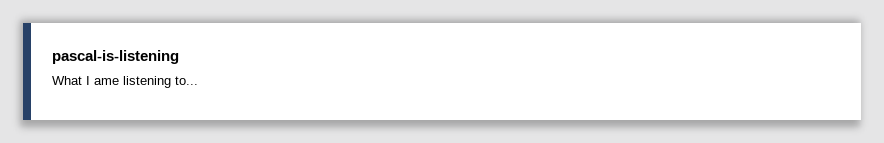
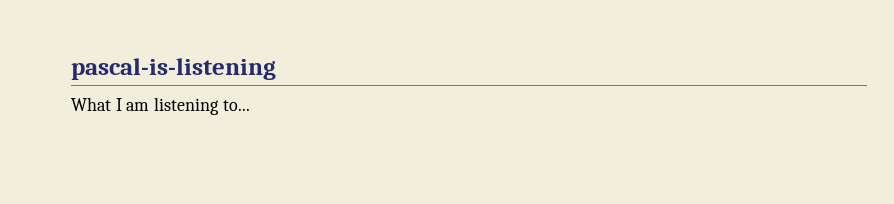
[94,78,119,85] ame -> [126,102,150,111] am

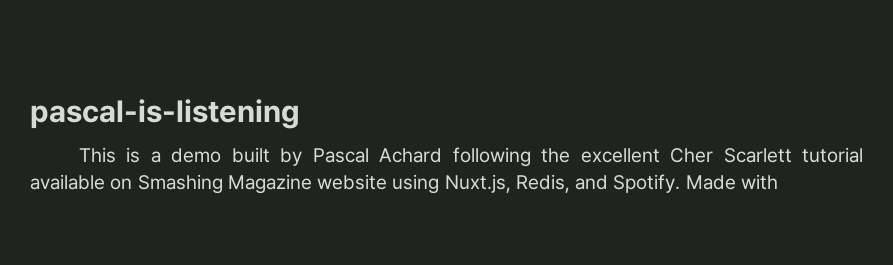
[71,97,250,115] What I am listening to... -> [78,147,863,167] [30,174,778,194] This is a demo built by Pascal Achard following the excellent Cher Scarlett tutorial available on Smashing Magazine website using Nuxt.js, Redis, and Spotify. Made with

